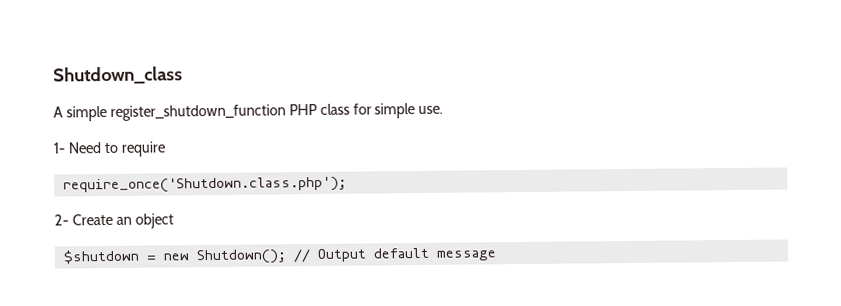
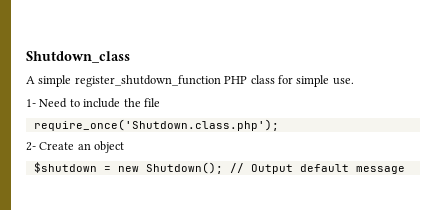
[120,141,166,157] require -> [83,98,160,108] include the file

